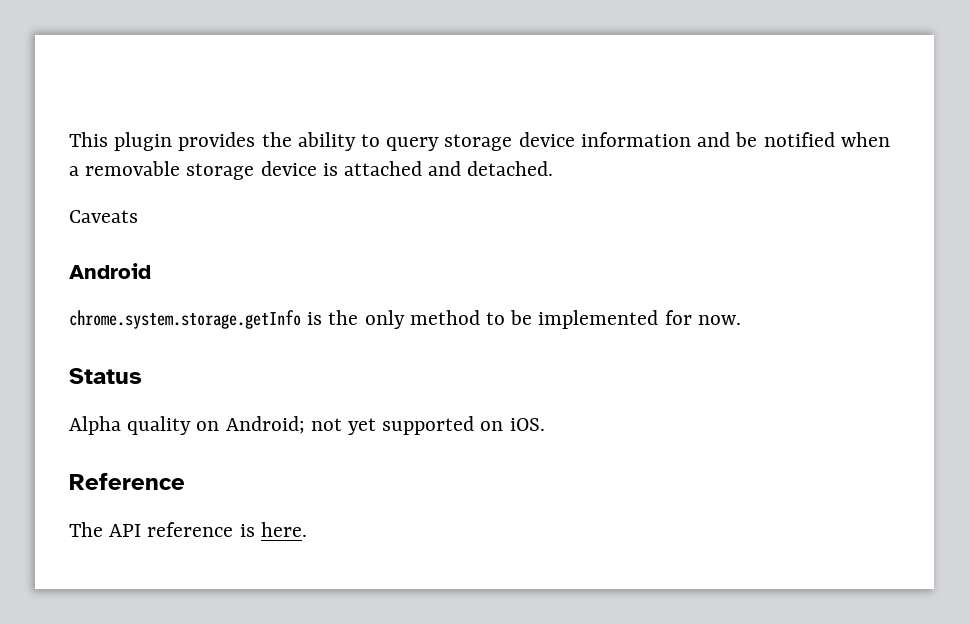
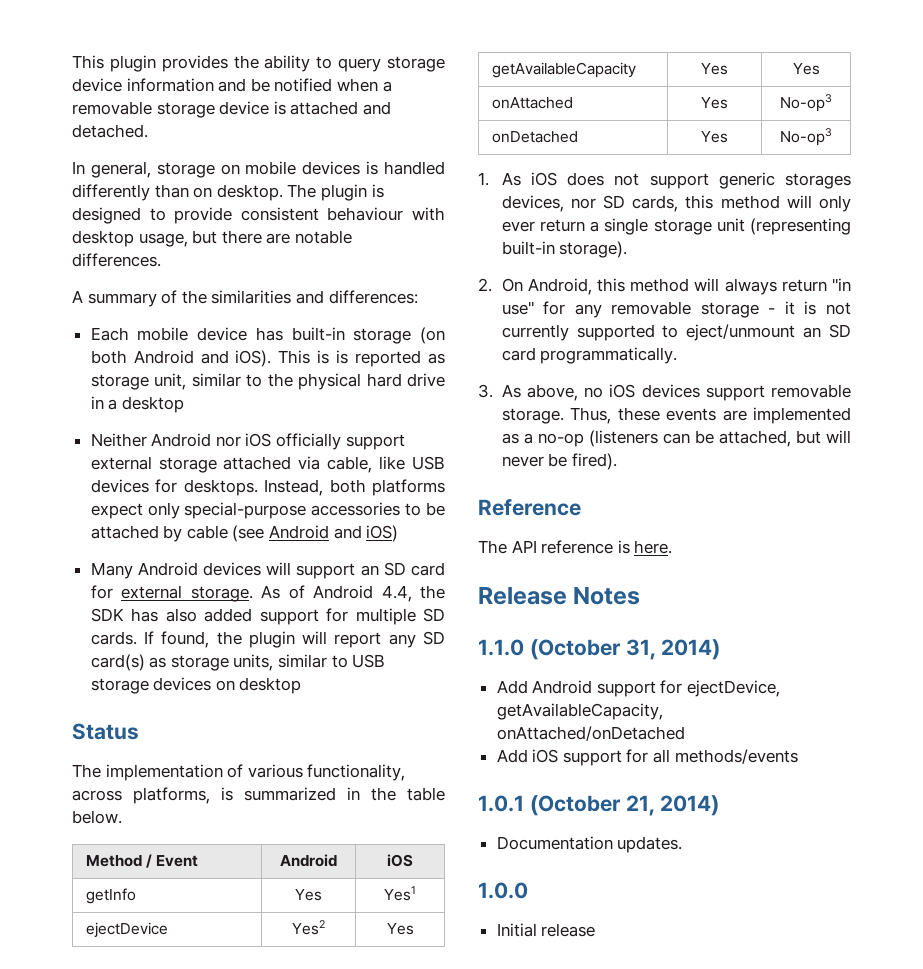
[69,210,138,223] [69,263,151,279] [69,310,741,329] [69,368,142,384] [69,416,545,435] Caveats // Android // chrome.system.storage.getInfo is the only method to be implemented for now. // Status // Alpha quality on Android; not yet supported on iOS. -> [72,161,445,178] [72,184,384,201] [72,207,445,224] [72,230,352,247] [72,253,161,267] [72,290,418,307] [90,327,445,344] [90,350,446,367] [90,373,445,390] [90,396,184,413] [90,433,405,450] [90,456,445,473] [90,479,445,496] [90,502,446,519] [90,525,399,542] [90,562,446,579] [90,585,445,602] [90,608,445,625] [90,631,445,648] [90,654,386,671] [90,677,302,694] [72,723,139,740] [72,764,406,781] [72,787,445,804] [72,810,122,824] [85,854,198,868] [280,854,337,867] [387,854,413,867] [85,888,136,904] [295,889,322,901] [384,886,416,901] [85,922,168,938] [292,920,325,935] [386,923,414,935] [491,62,636,78] [701,63,728,75] [792,63,820,75] [491,97,573,109] [701,97,728,109] [780,94,832,112] [491,131,578,143] [701,131,728,143] [780,128,832,146] [478,172,851,189] [501,195,851,212] [501,218,851,235] [501,241,628,258] [478,278,851,295] [501,301,851,318] [501,324,851,341] [501,347,678,364] [478,384,851,401] [501,407,851,424] [501,430,851,447] [501,453,617,470] In general, storage on mobile devices is handled differently than on desktop. The plugin is designed to provide consistent behaviour with desktop usage, but there are notable differences. // A summary of the similarities and differences: // Each mobile device has built-in storage (on both Android and iOS). This is is reported as storage unit, similar to the physical hard drive in a desktop // Neither Android nor iOS officially support external storage attached via cable, like USB devices for desktops. Instead, both platforms expect only special-purpose accessories to be attached by cable (see Android and iOS) // Many Android devices will support an SD card for external storage. As of Android 4.4, the SDK has also added support for multiple SD cards. If found, the plugin will report any SD card(s) as storage units, similar to USB storage devices on desktop // Status // The implementation of various functionality, across platforms, is summarized in the table below. // Method / Event | Android | iOS // getInfo | Yes | Yes1 // ejectDevice | Yes2 | Yes // getAvailableCapacity | Yes | Yes // onAttached | Yes | No-op3 // onDetached | Yes | No-op3 // 1. As iOS does not support generic storages devices, nor SD cards, this method will only ever return a single storage unit (representing built-in storage). // 2. On Android, this method will always return "in use" for any removable storage - it is not currently supported to eject/unmount an SD card programmatically. // 3. As above, no iOS devices support removable storage. Thus, these events are implemented as a no-op (listeners can be attached, but will never be fired).
(307, 529) none -> [478,587,641,605] [478,639,721,660] [496,680,781,697] [496,703,663,720] [496,726,685,741] [496,749,798,766] [478,795,720,816] [496,836,683,853] [478,882,528,899] [496,923,596,937] // Release Notes // 1.1.0 (October 31, 2014) // Add Android support for ejectDevice, getAvailableCapacity, onAttached/onDetached // Add iOS support for all methods/events // 1.0.1 (October 21, 2014) // Documentation updates. // 1.0.0 // Initial release

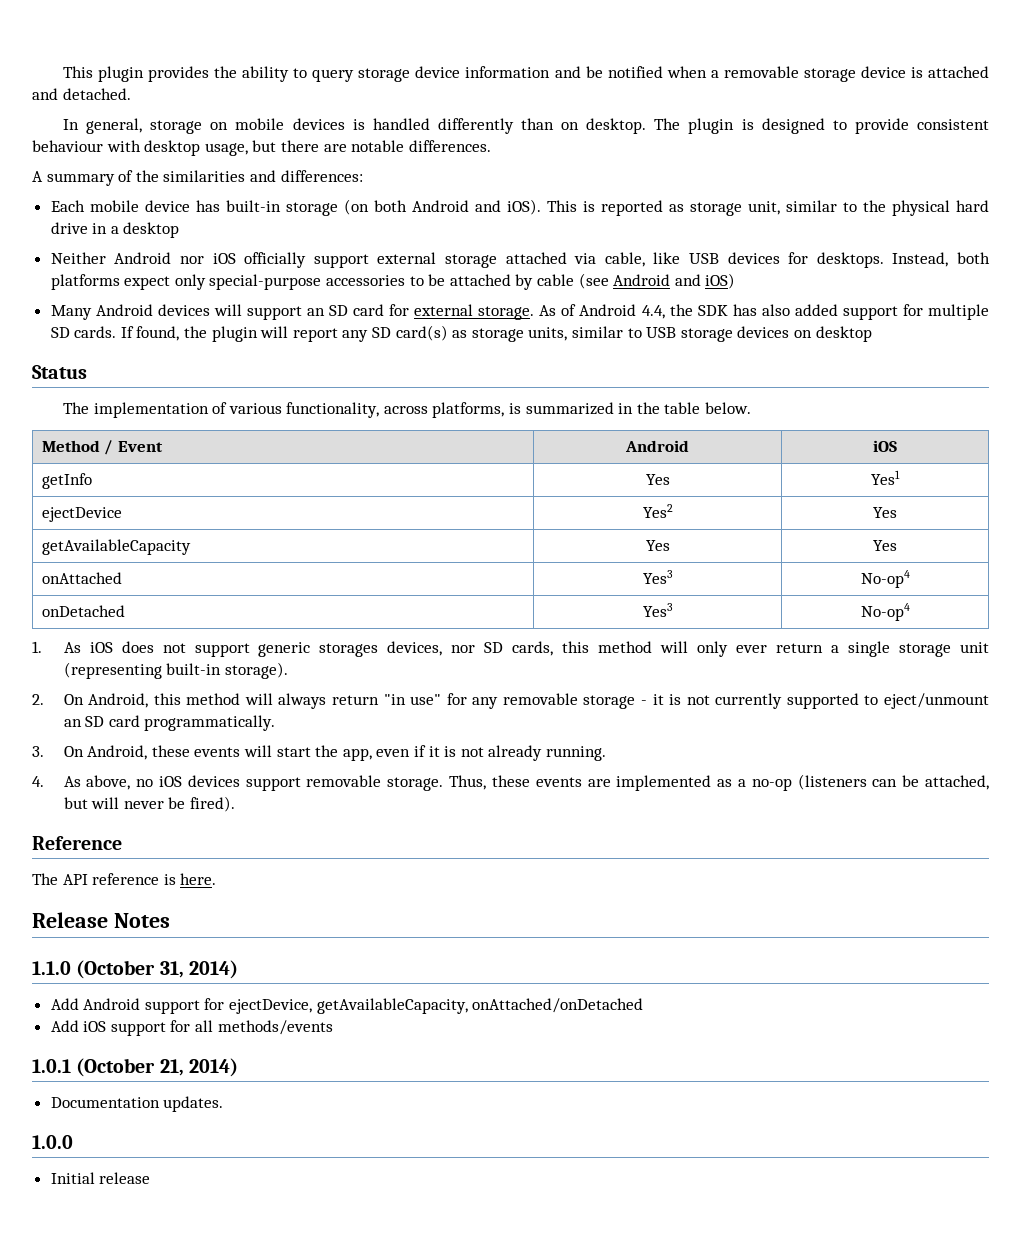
[336,350,349,364] is -> (595, 206) none
[701,97,728,109] [780,94,832,112] Yes | No-op3 -> [642,570,673,584] [860,570,910,588] Yes3 | No-op4
[701,131,728,143] [780,128,832,146] Yes | No-op3 -> [642,603,673,617] [860,603,910,621] Yes3 | No-op4
(493, 391) none -> [63,745,606,761] [32,776,44,787] On Android, these events will start the app, even if it is not already running. // 4.

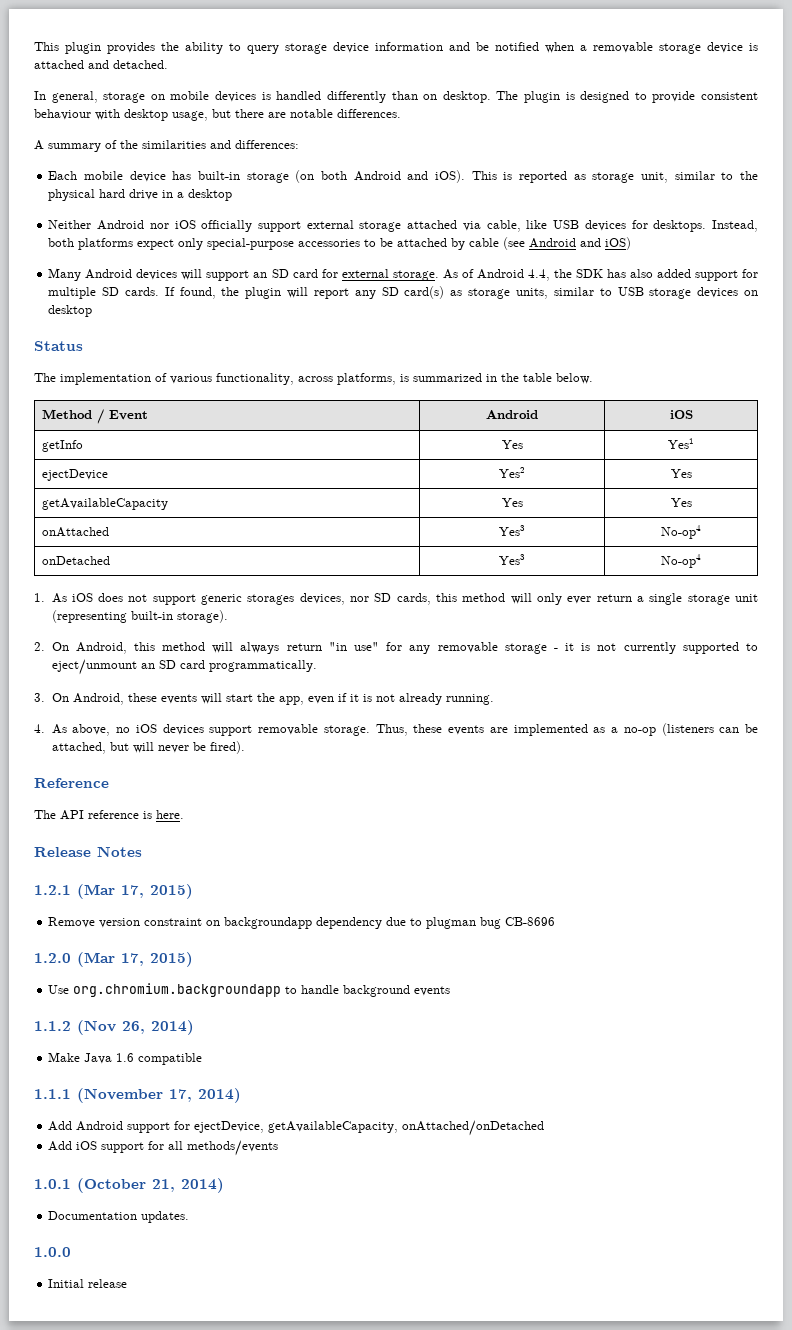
[32,960,184,979] 1.1.0 (October 31, -> [34,884,193,899] [48,917,556,929] [34,952,193,967] [48,983,451,997] [34,1020,194,1035] [48,1052,203,1065] [34,1088,192,1103] 1.2.1 (Mar 17, 2015) // Remove version constraint on backgroundapp dependency due to plugman bug CB-8696 // 1.2.0 (Mar 17, 2015) // Use org.chromium.backgroundapp to handle background events // 1.1.2 (Nov 26, 2014) // Make Java 1.6 compatible // 1.1.1 (November 17,

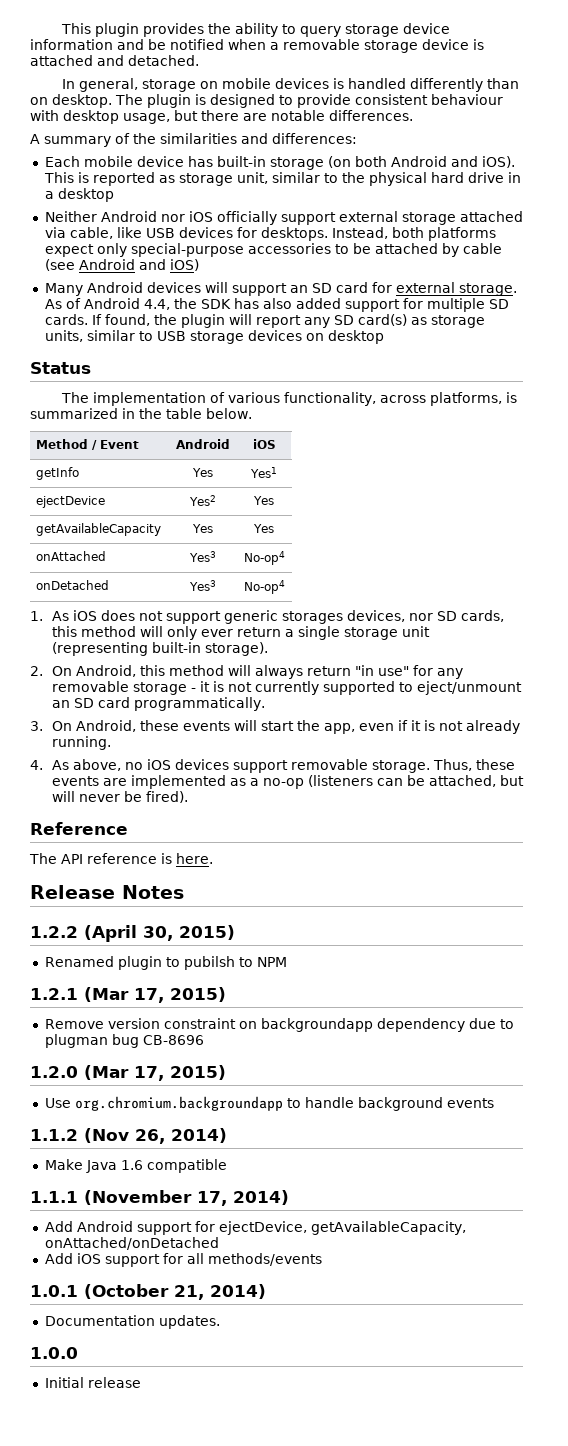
(142, 851) none -> [30,925,235,942] [44,956,287,970] // 1.2.2 (April 30, 2015) // Renamed plugin to pubilsh to NPM

